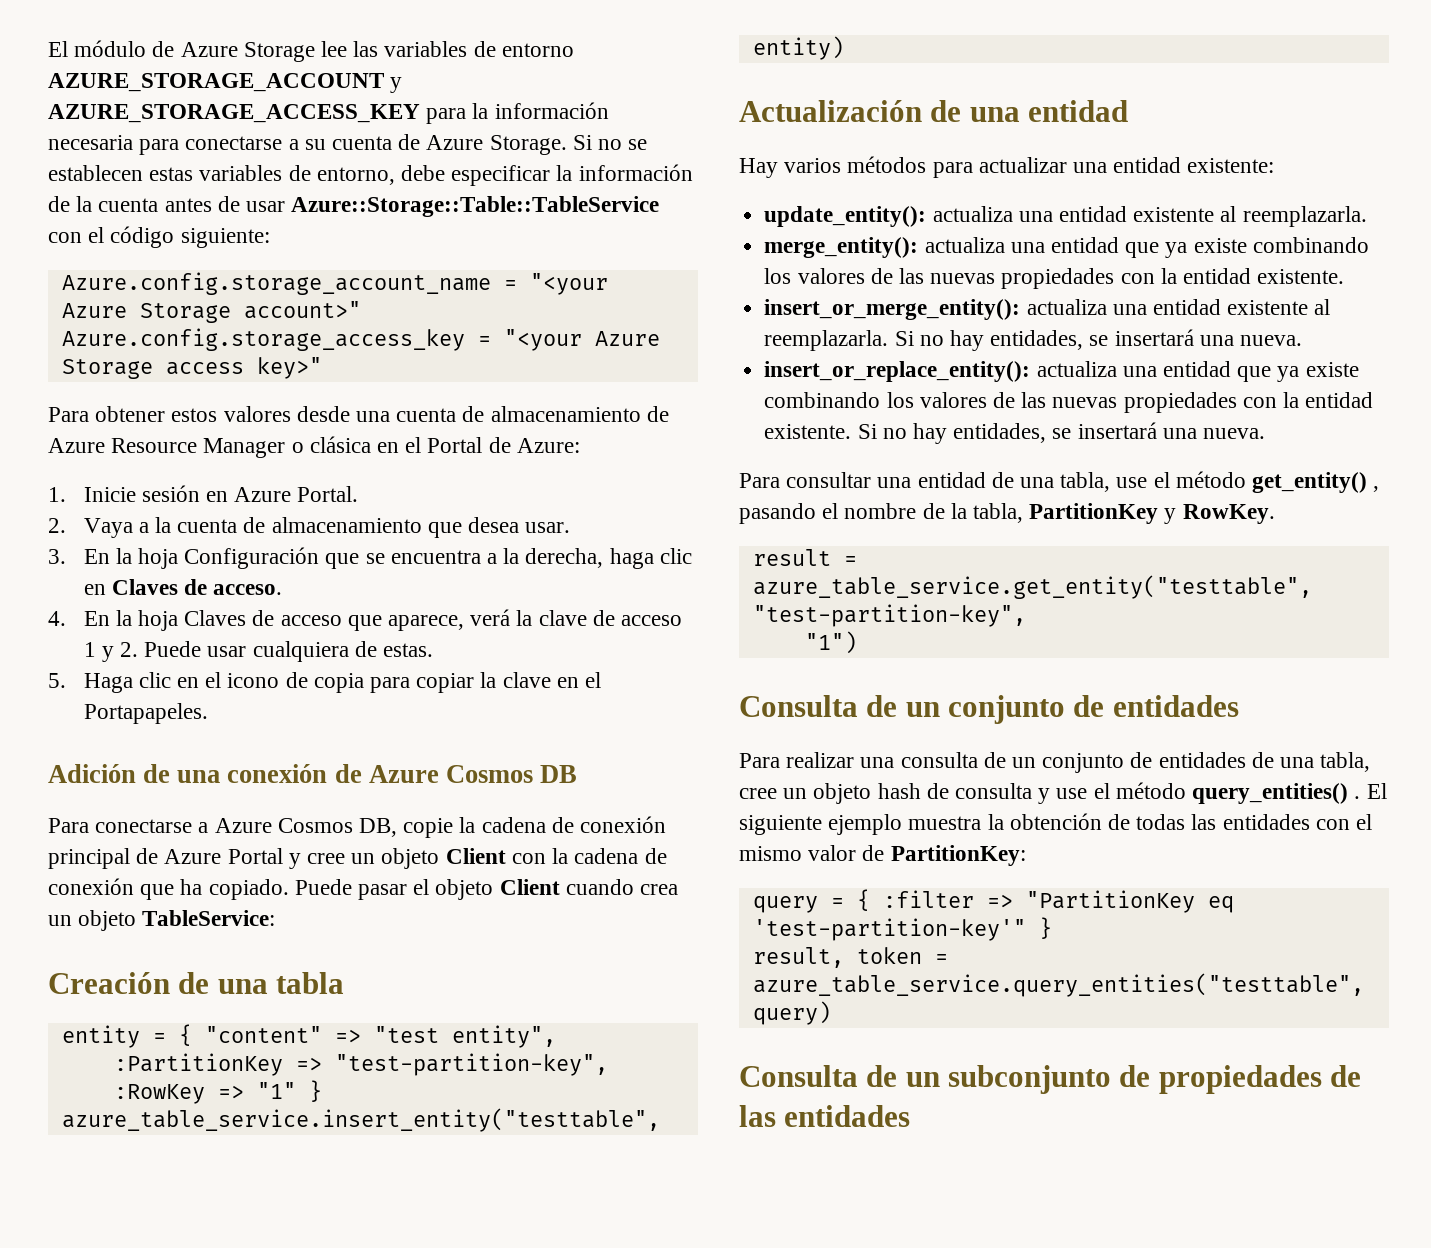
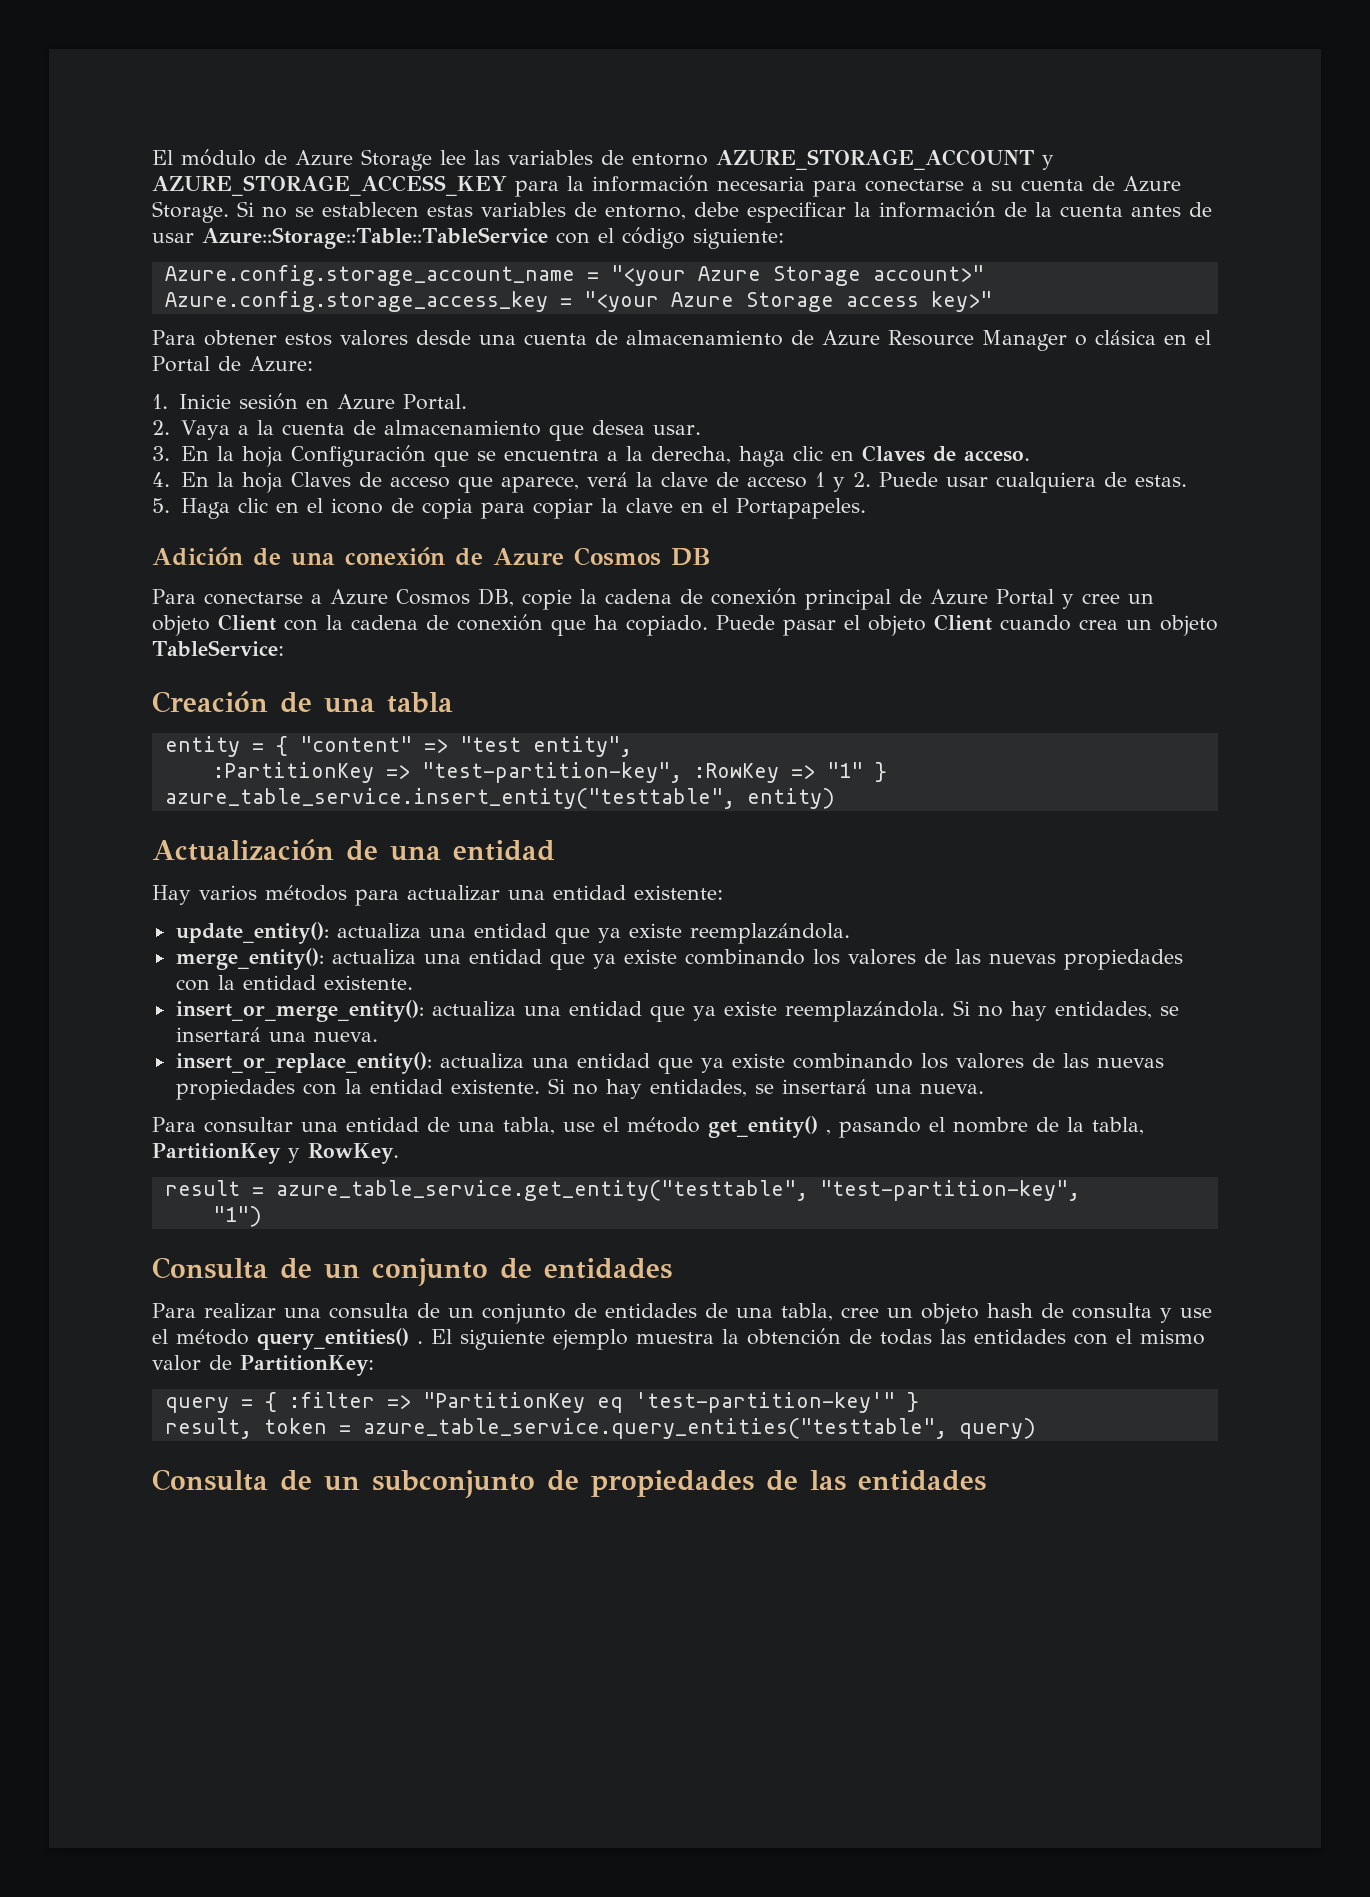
[1133,206,1367,227] existente al reemplazarla. -> [554,923,850,944] que ya existe reemplazándola.
[1227,299,1331,315] [764,330,889,351] existente al reemplazarla. -> [649,1001,945,1022] que ya existe reemplazándola.

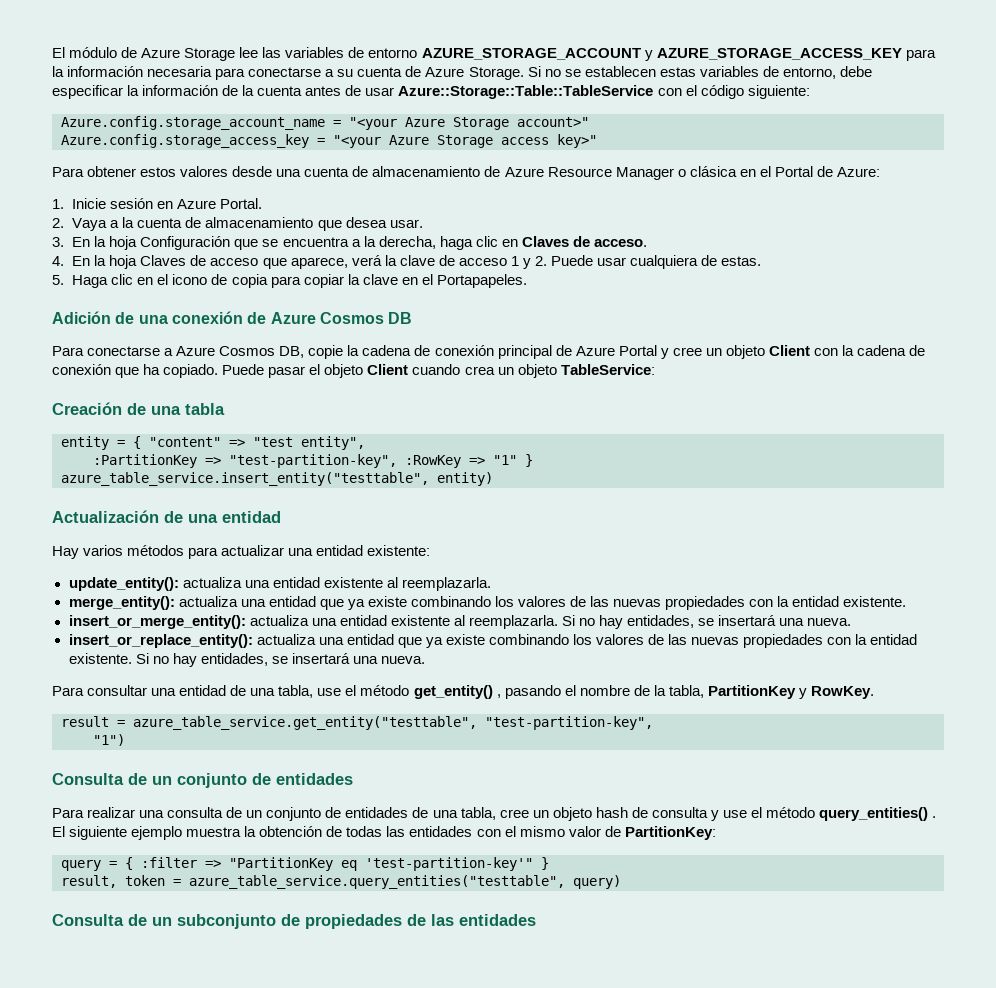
[554,923,850,944] que ya existe reemplazándola. -> [323,577,491,591] existente al reemplazarla.
[649,1001,945,1022] que ya existe reemplazándola. -> [390,615,558,629] existente al reemplazarla.

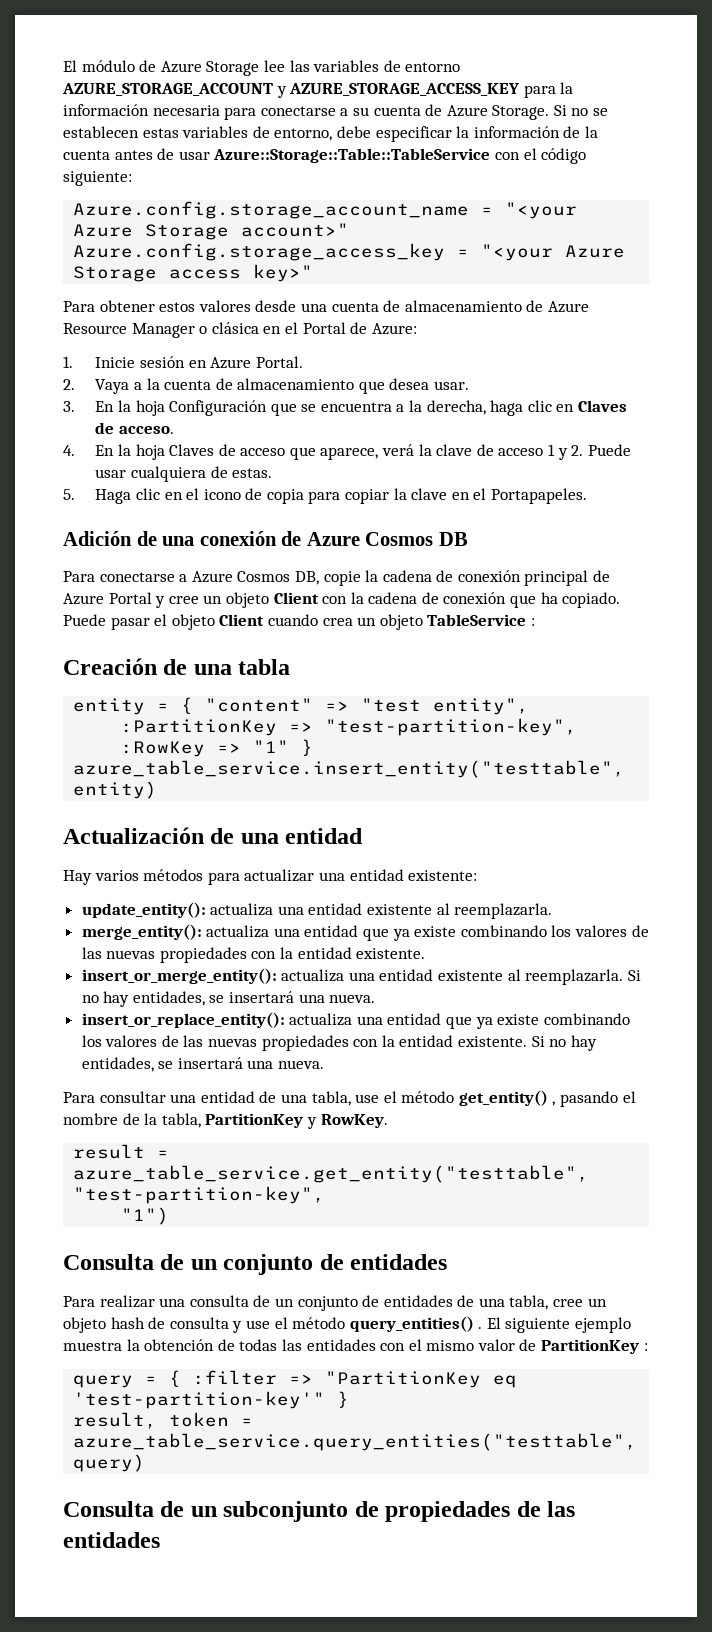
[560,364,655,375] TableService: -> [427,614,535,626] TableService :
[624,826,716,840] PartitionKey: -> [541,1339,648,1354] PartitionKey :

